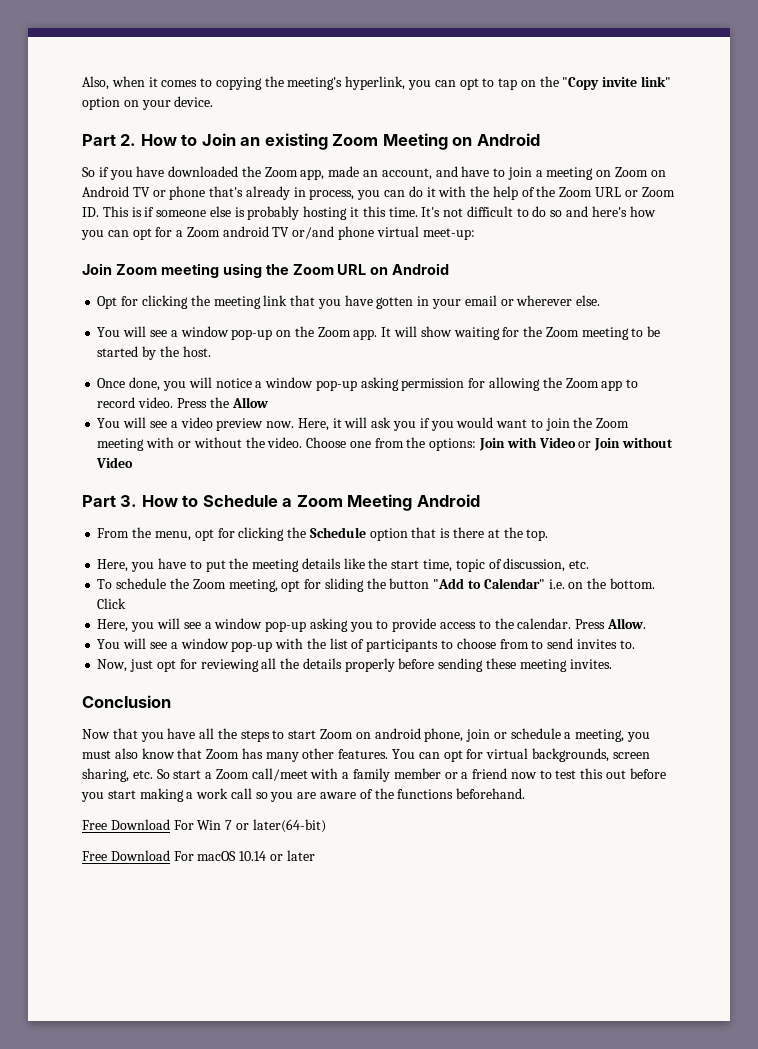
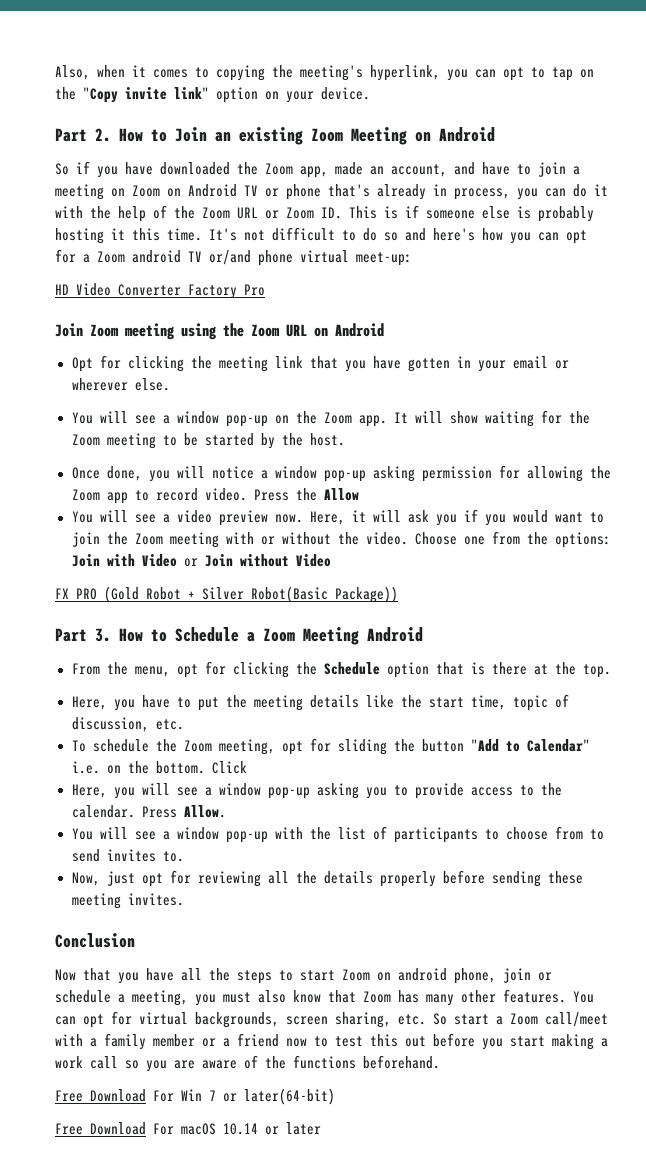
(475, 234) none -> [55,283,265,299] // HD Video Converter Factory Pro
(134, 462) none -> [55,586,398,603] // FX PRO (Gold Robot + Silver Robot(Basic Package))

